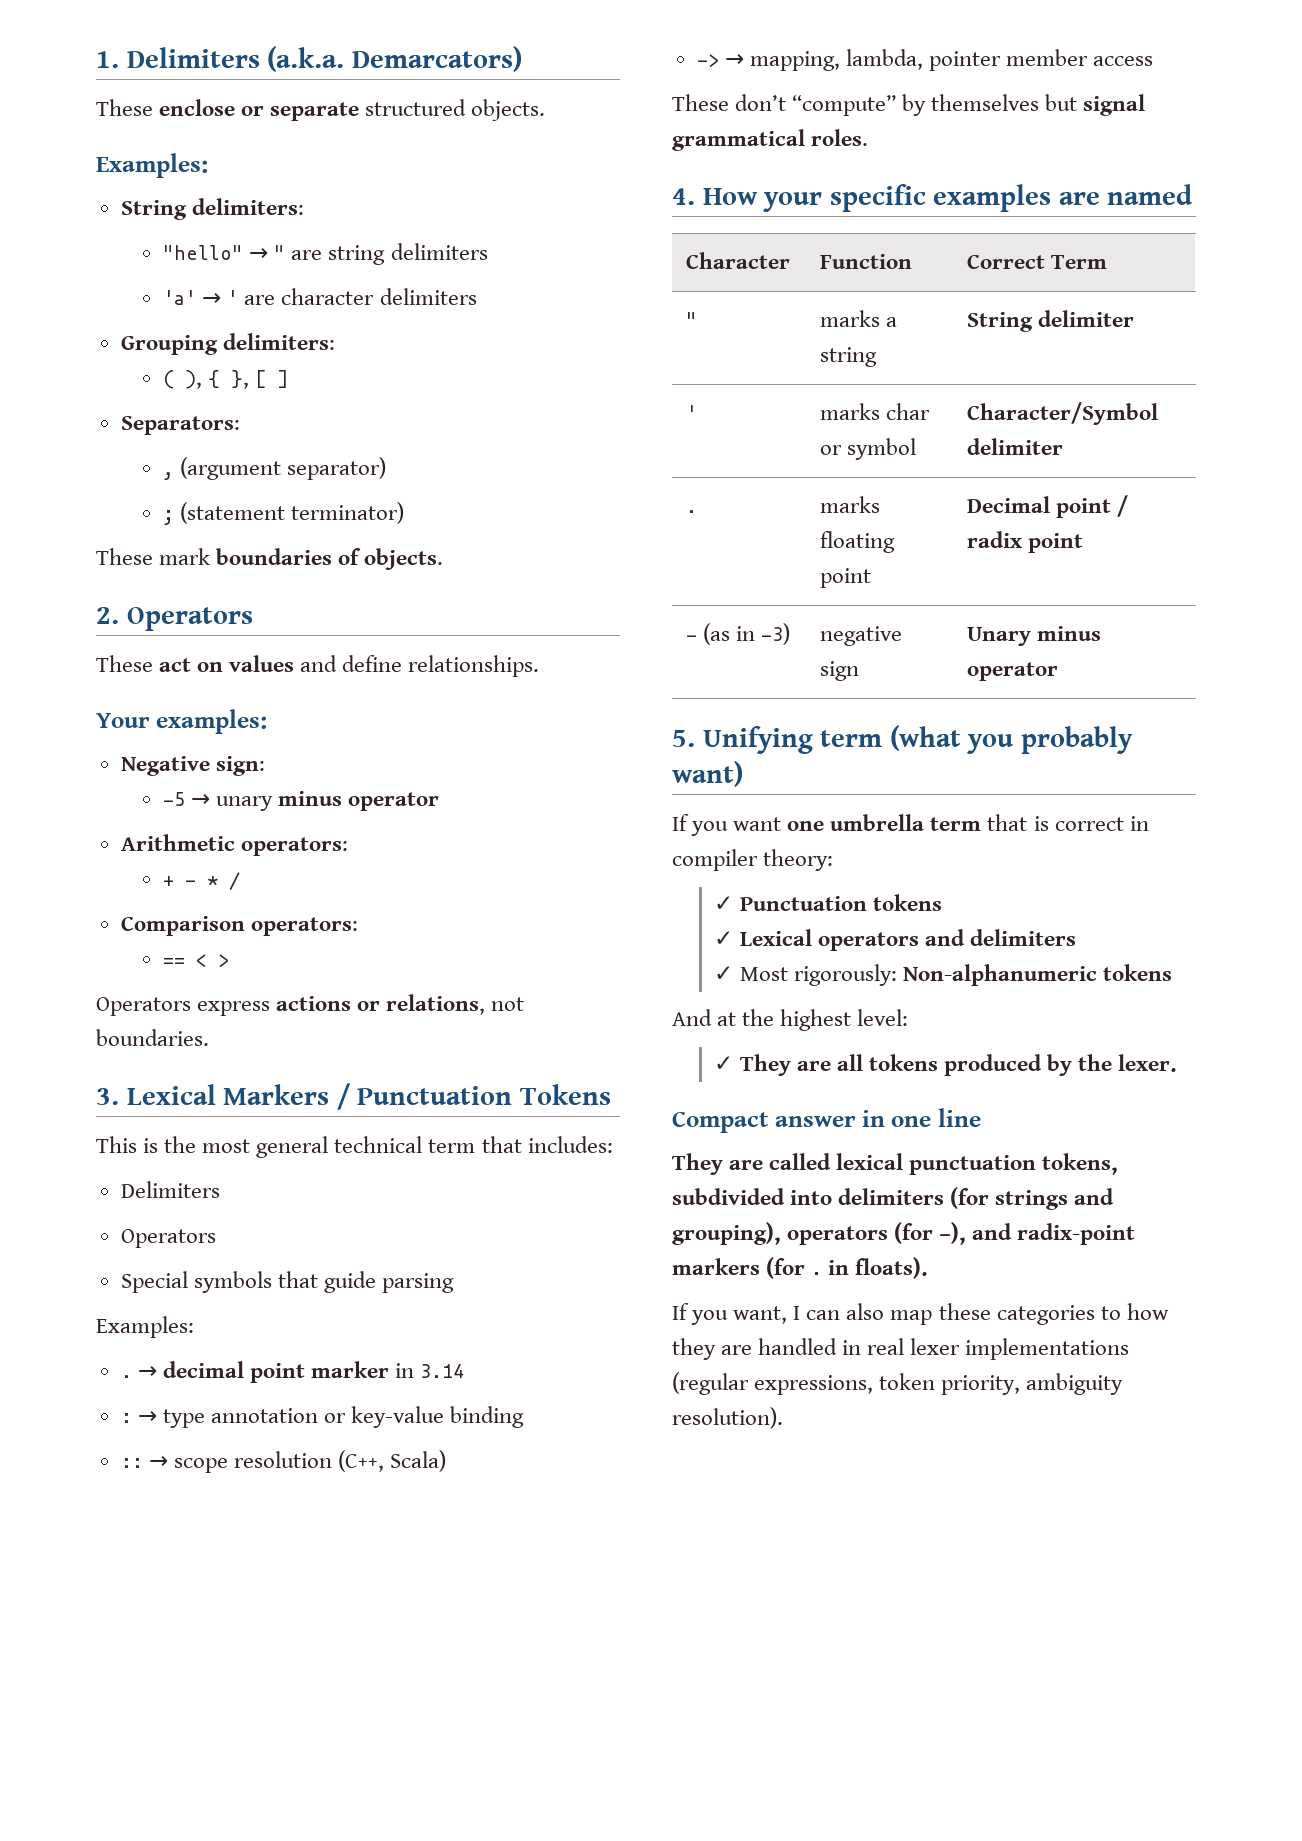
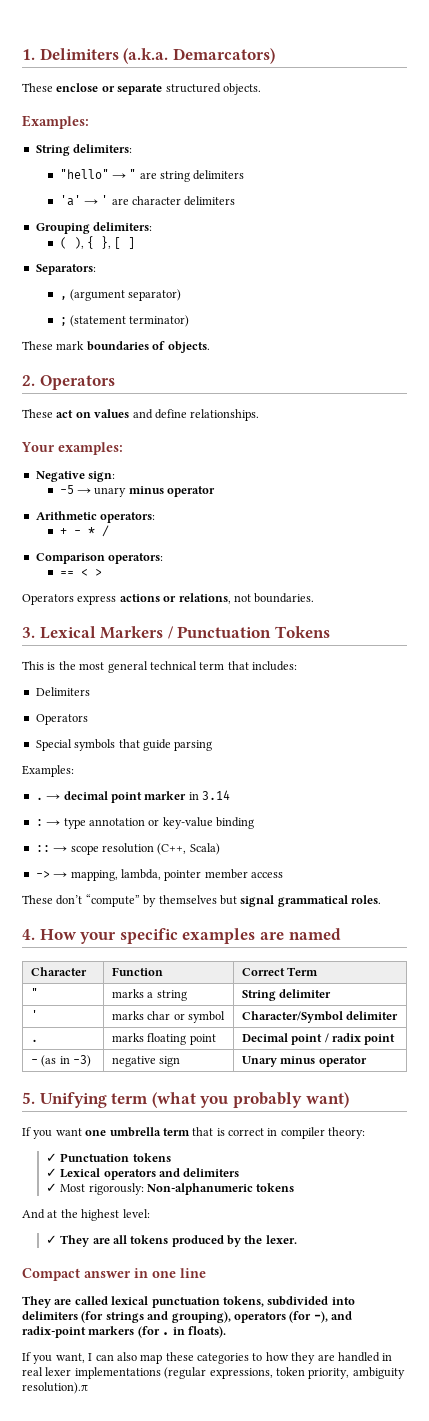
[672,1407,783,1429] resolution). -> [22,1382,88,1394] resolution).π

